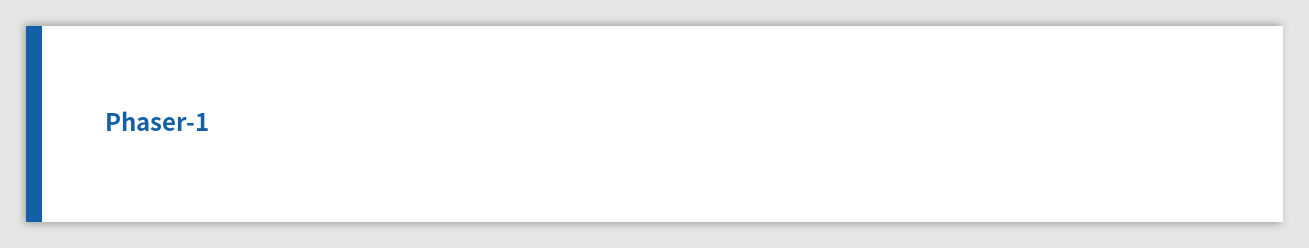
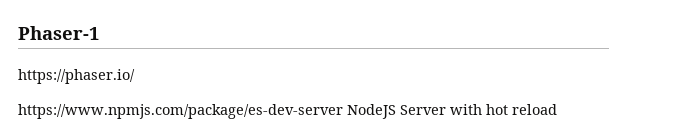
(209, 121) none -> [18,69,135,84] [18,104,557,119] // https://phaser.io/ // https://www.npmjs.com/package/es-dev-server NodeJS Server with hot reload

